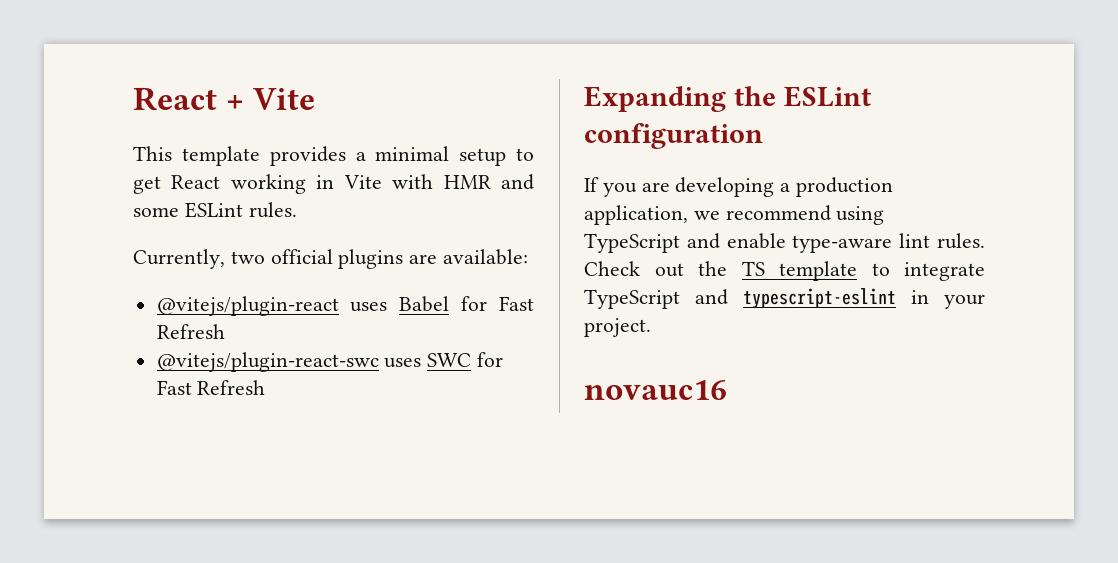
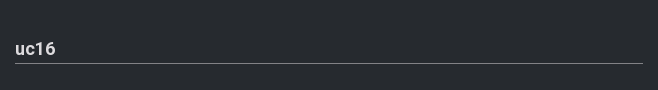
[133,87,316,111] [133,146,534,166] [133,174,534,194] [133,202,297,218] [133,249,529,269] [156,296,534,316] [156,324,225,339] [156,352,504,372] [156,380,266,395] [584,86,871,112] [584,123,763,149] [584,177,894,197] [584,205,885,225] [584,233,985,253] [584,261,985,281] [584,288,985,309] [584,318,651,337] [584,380,727,400] React + Vite // This template provides a minimal setup to get React working in Vite with HMR and some ESLint rules. // Currently, two official plugins are available: // @vitejs/plugin-react uses Babel for Fast Refresh // @vitejs/plugin-react-swc uses SWC for Fast Refresh // Expanding the ESLint configuration // If you are developing a production application, we recommend using TypeScript and enable type-aware lint rules. Check out the TS template to integrate TypeScript and typescript-eslint in your project. // novauc16 -> [15,42,55,55] uc16

